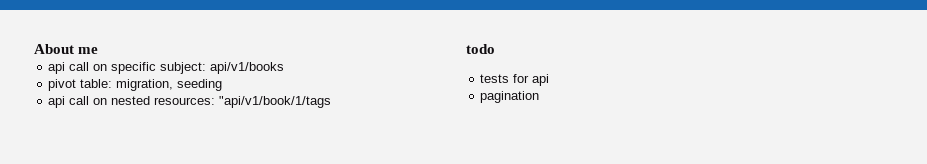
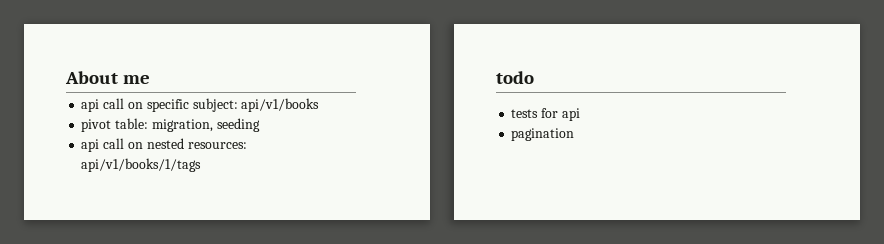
[219,96,332,108] "api/v1/book/1/tags -> [81,158,202,172] api/v1/books/1/tags

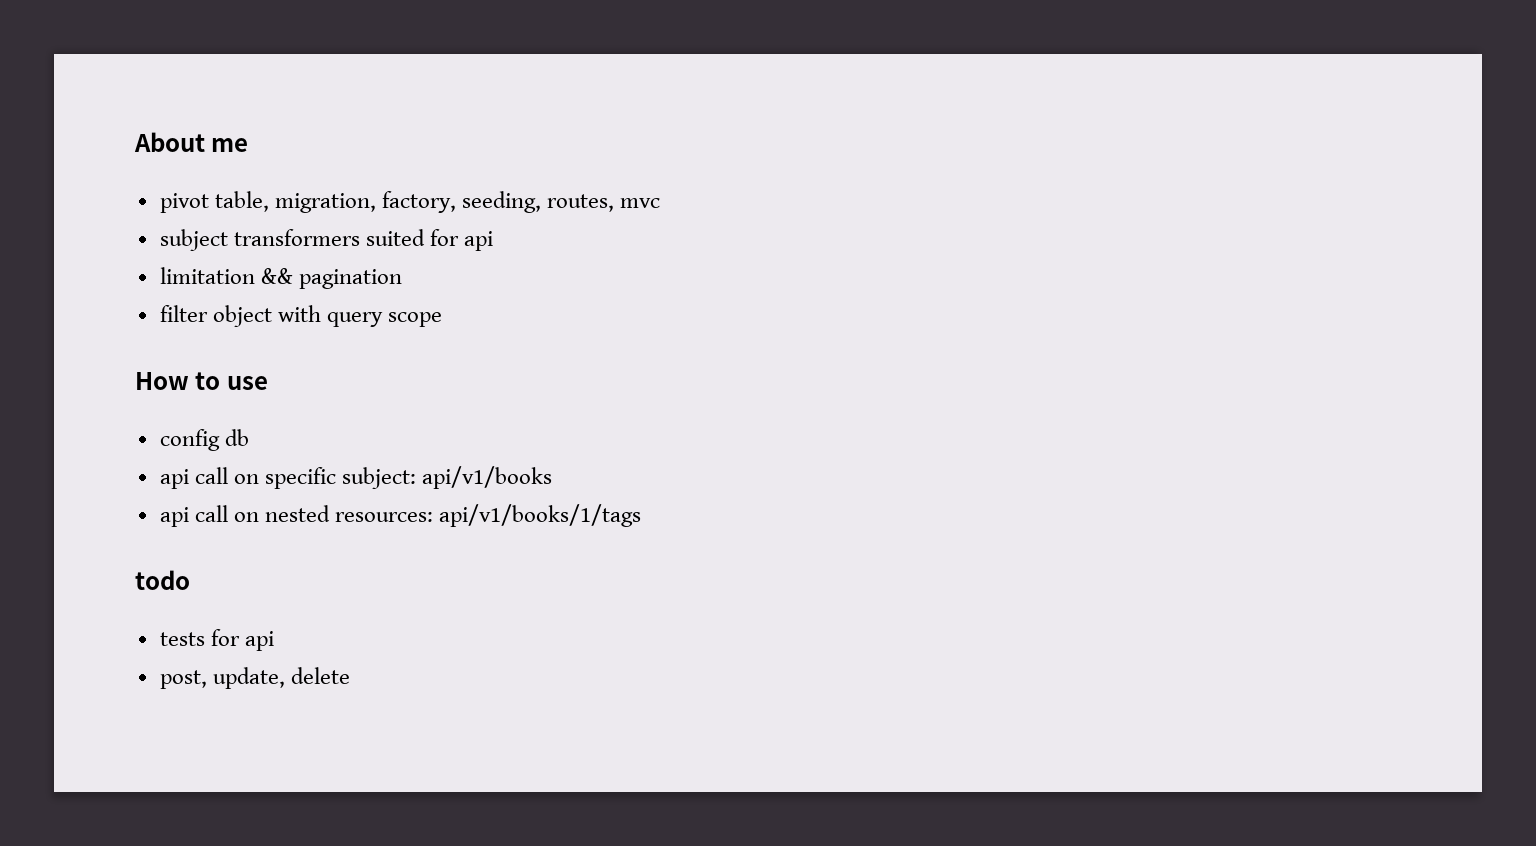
(151, 79) none -> [159,191,661,213] [159,229,494,251] [159,267,402,289] [159,305,443,327] [135,372,268,390] [159,429,249,451] // pivot table, migration, factory, seeding, routes, mvc // subject transformers suited for api // limitation && pagination // filter object with query scope // How to use // config db
[81,118,260,132] // pivot table: migration, seeding -> (553, 477) none
[511,128,575,141] pagination -> [159,667,350,689] post, update, delete

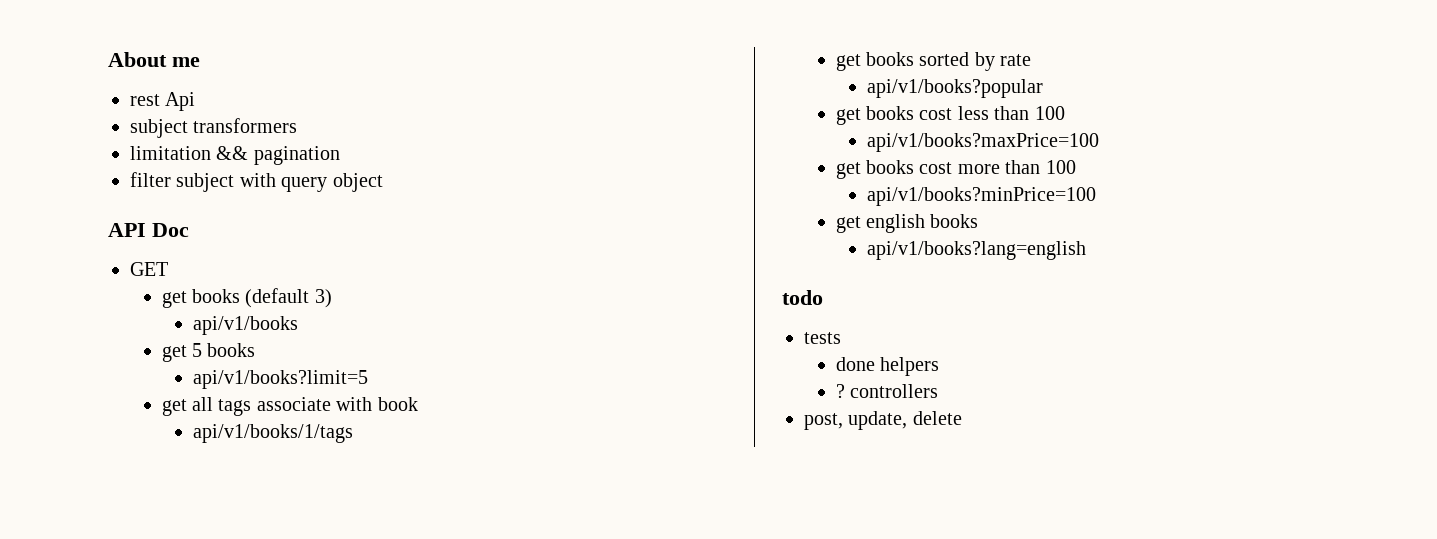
[159,191,661,213] pivot table, migration, factory, seeding, routes, mvc -> [130,92,196,111] rest Api
[365,229,494,251] suited for api -> (298, 125) none
[212,305,272,327] object -> [176,173,235,192] subject
[388,312,443,327] [135,372,268,390] [159,429,249,451] [159,466,553,489] [159,504,642,527] [135,570,190,590] [159,629,274,651] scope // How to use // config db // api call on specific subject: api/v1/books // api call on nested resources: api/v1/books/1/tags // todo // tests for api -> [332,173,383,192] [108,223,189,237] [130,262,168,276] [161,288,332,308] [193,316,299,335] [161,343,256,362] [193,370,369,389] [161,397,418,416] [193,424,354,443] [835,52,1032,71] [867,79,1044,98] [835,106,1065,125] [867,133,1100,152] [835,160,1076,179] [867,187,1097,206] [835,214,979,233] [867,241,1087,260] [782,290,823,305] [804,332,841,344] [835,357,939,376] [835,384,938,398] object // API Doc // GET // get books (default 3) // api/v1/books // get 5 books // api/v1/books?limit=5 // get all tags associate with book // api/v1/books/1/tags // get books sorted by rate // api/v1/books?popular // get books cost less than 100 // api/v1/books?maxPrice=100 // get books cost more than 100 // api/v1/books?minPrice=100 // get english books // api/v1/books?lang=english // todo // tests // done helpers // ? controllers

